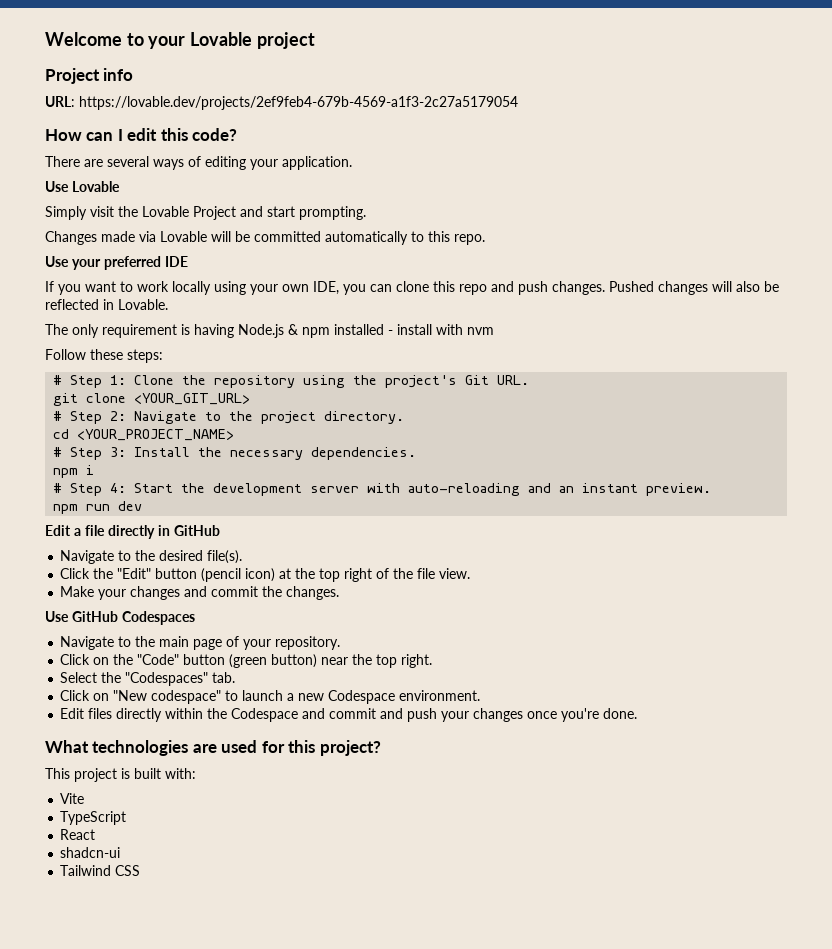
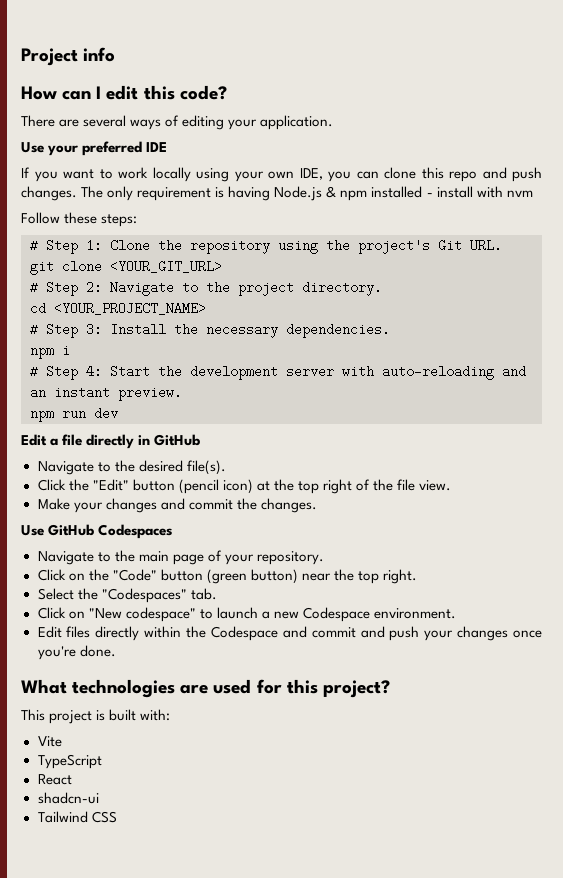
[45,32,315,49] Welcome to your Lovable project // -> (21, 57) none
[45,96,518,110] // URL: https://lovable.dev/projects/2ef9feb4-679b-4569-a1f3-2c27a5179054 -> (116, 54) none
[45,181,120,192] [45,206,366,220] [45,231,485,245] // Use Lovable // Simply visit the Lovable Project and start prompting. // Changes made via Lovable will be committed automatically to this repo. -> (334, 122) none
[609,281,779,295] [45,299,168,310] Pushed changes will also be reflected in Lovable. // -> (77, 193) none

